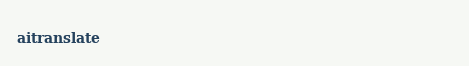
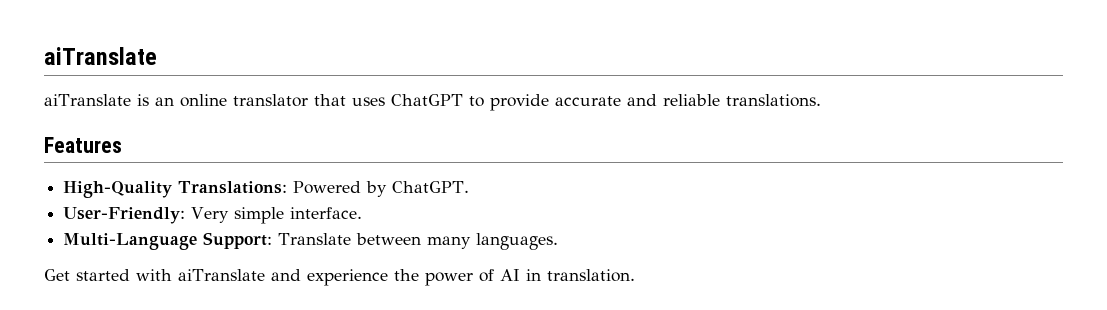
[17,32,100,43] aitranslate -> [44,47,157,65] [44,94,821,111] [44,137,122,153] [63,181,470,198] [63,207,363,224] [63,232,559,250] [44,269,635,286] aiTranslate // aiTranslate is an online translator that uses ChatGPT to provide accurate and reliable translations. // Features // High-Quality Translations: Powered by ChatGPT. // User-Friendly: Very simple interface. // Multi-Language Support: Translate between many languages. // Get started with aiTranslate and experience the power of AI in translation.

